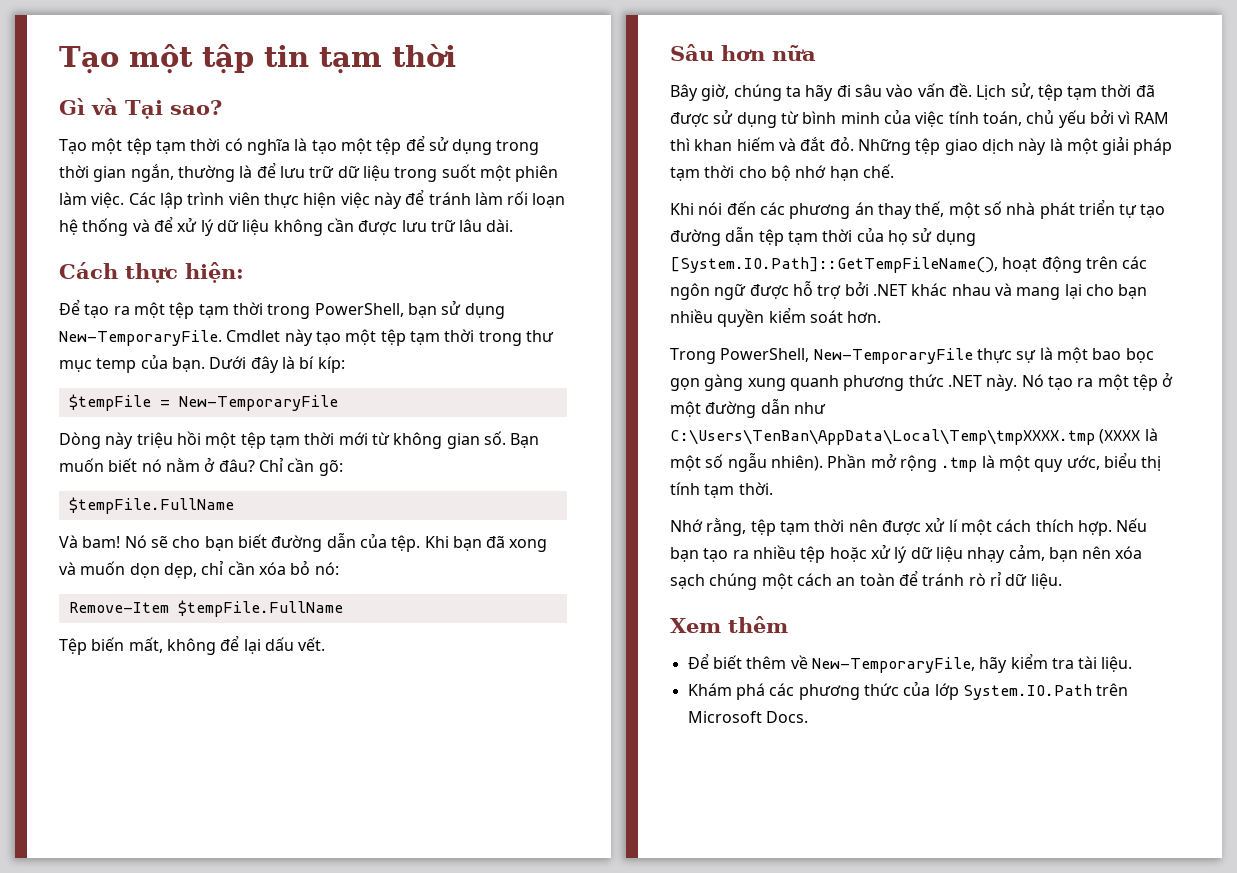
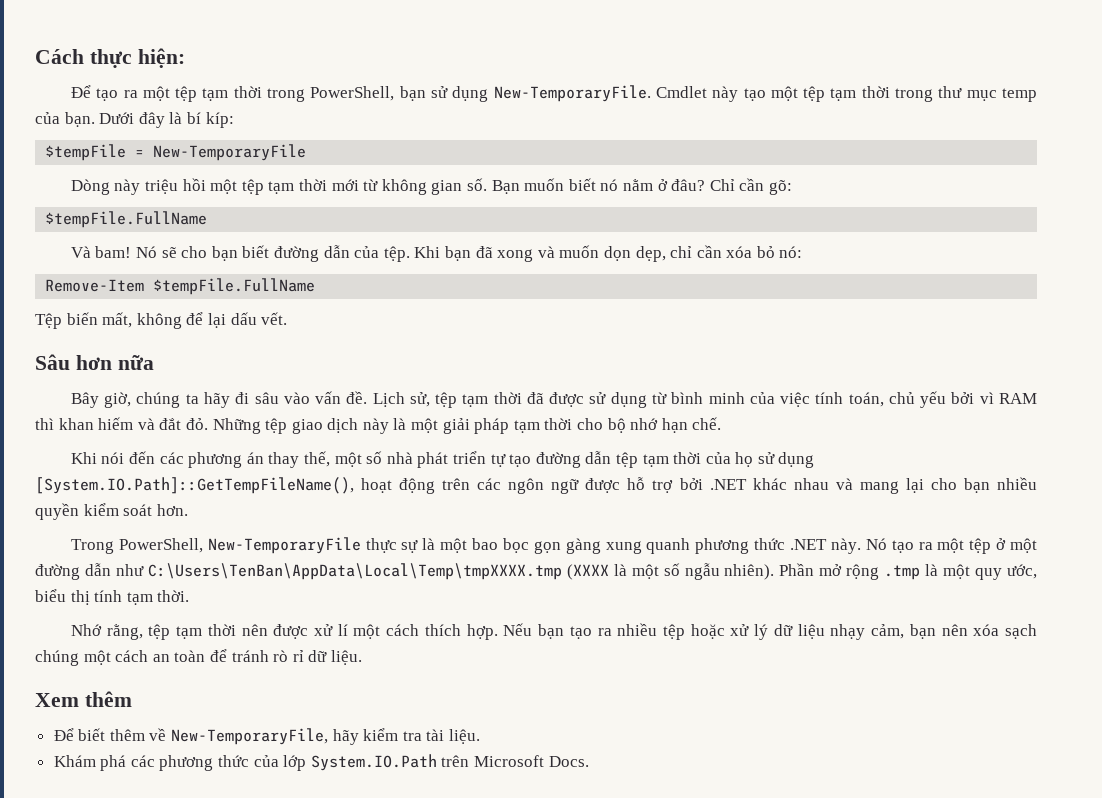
[59,44,456,74] [59,98,222,119] [59,135,540,155] [59,162,559,182] [59,189,566,209] [59,216,514,236] Tạo một tập tin tạm thời // Gì và Tại sao? // Tạo một tệp tạm thời có nghĩa là tạo một tệp để sử dụng trong thời gian ngắn, thường là để lưu trữ dữ liệu trong suốt một phiên làm việc. Các lập trình viên thực hiện việc này để tránh làm rối loạn hệ thống và để xử lý dữ liệu không cần được lưu trữ lâu dài. // -> (35, 56) none

